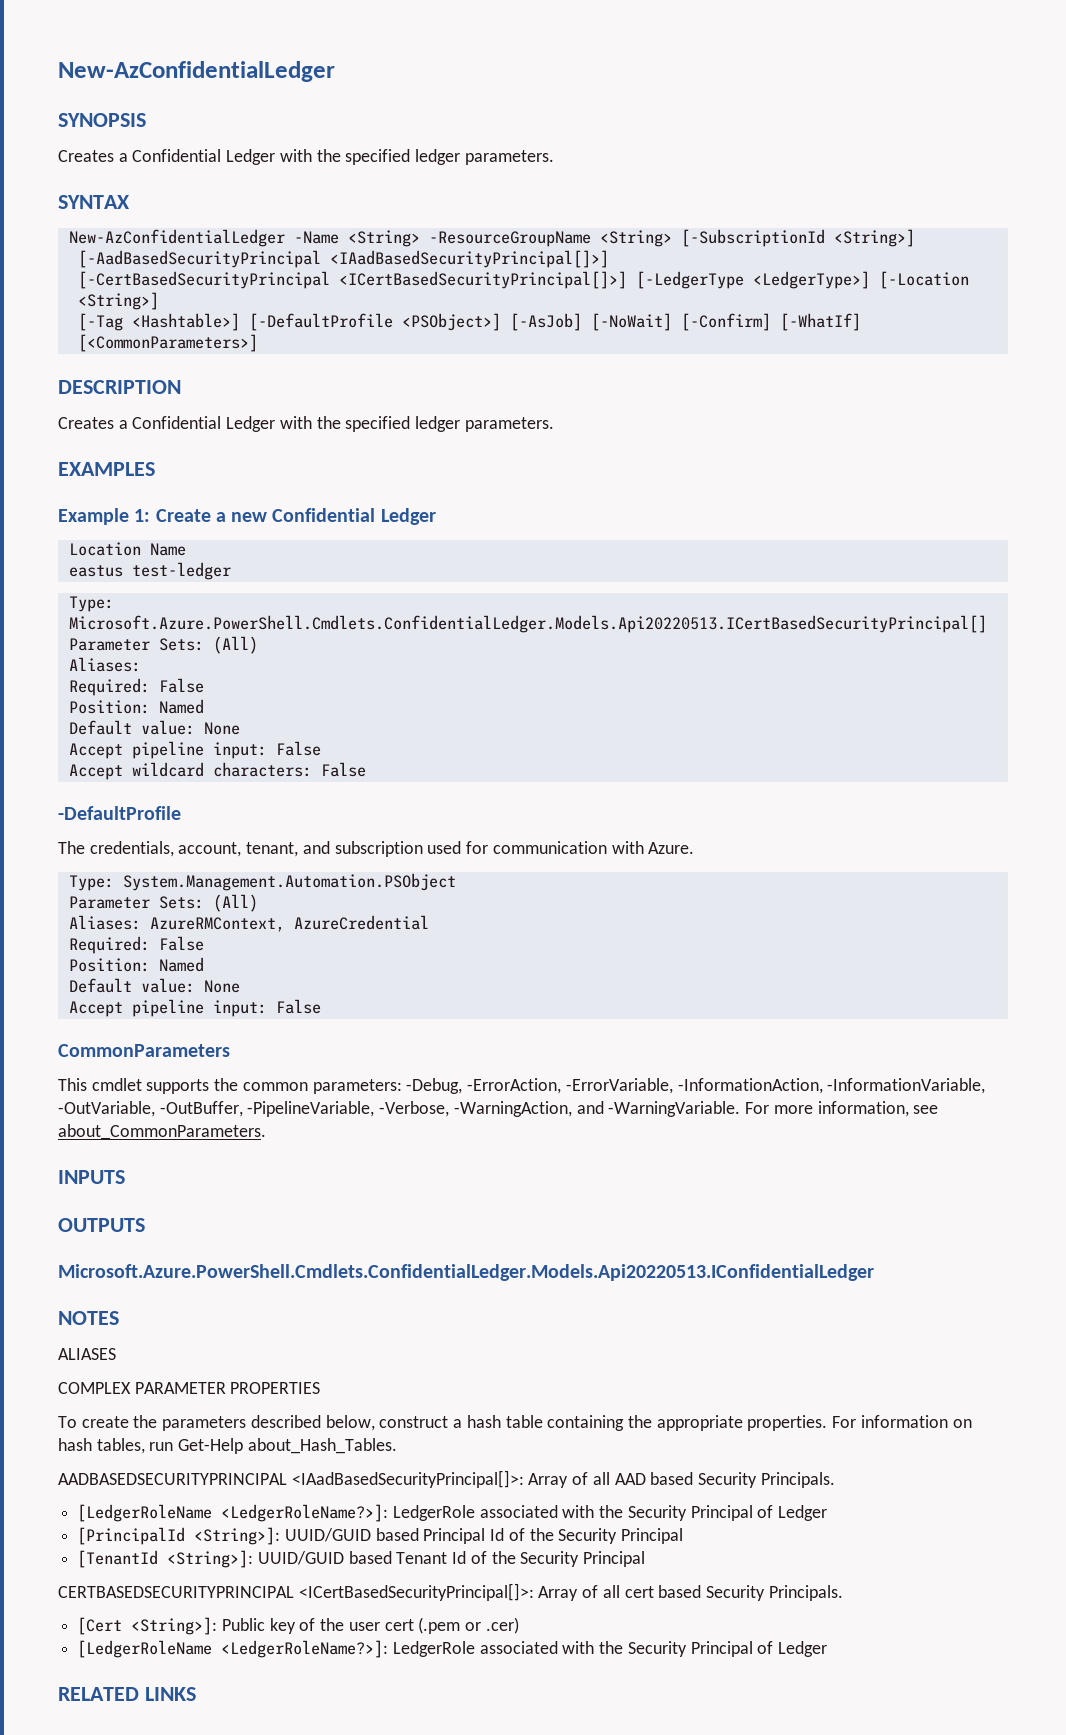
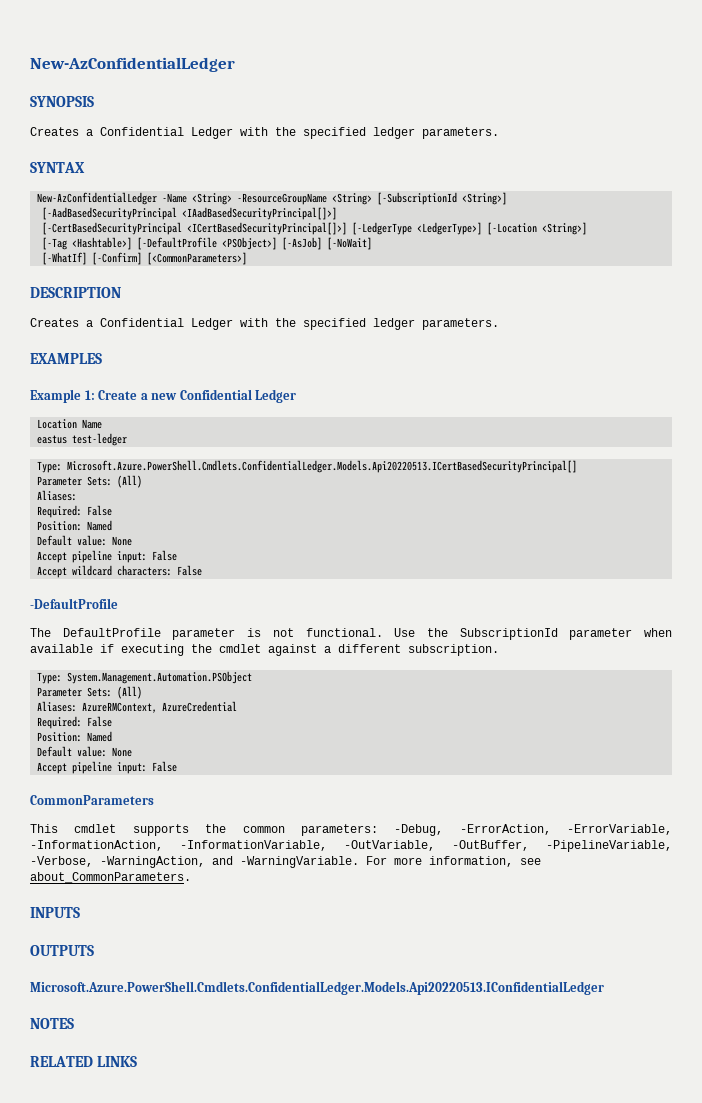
[680,313,861,331] [-Confirm] [-WhatIf] -> [42,252,143,265] // [-WhatIf] [-Confirm]
[89,841,695,857] credentials, account, tenant, and subscription used for communication with Azure. -> [62,628,672,640] [30,644,499,656] DefaultProfile parameter is not functional. Use the SubscriptionId parameter when available if executing the cmdlet against a different subscription.
[58,1348,116,1360] [58,1382,321,1394] [58,1415,972,1431] [58,1438,397,1454] [58,1470,835,1488] [77,1504,828,1522] [77,1527,684,1545] [77,1550,646,1568] [58,1583,843,1601] [77,1617,519,1635] [77,1640,828,1658] // ALIASES // COMPLEX PARAMETER PROPERTIES // To create the parameters described below, construct a hash table containing the appropriate properties. For information on hash tables, run Get-Help about_Hash_Tables. // AADBASEDSECURITYPRINCIPAL <IAadBasedSecurityPrincipal[]>: Array of all AAD based Security Principals. // [LedgerRoleName <LedgerRoleName?>]: LedgerRole associated with the Security Principal of Ledger // [PrincipalId <String>]: UUID/GUID based Principal Id of the Security Principal // [TenantId <String>]: UUID/GUID based Tenant Id of the Security Principal // CERTBASEDSECURITYPRINCIPAL <ICertBasedSecurityPrincipal[]>: Array of all cert based Security Principals. // [Cert <String>]: Public key of the user cert (.pem or .cer) // [LedgerRoleName <LedgerRoleName?>]: LedgerRole associated with the Security Principal of Ledger -> (74, 1023) none

